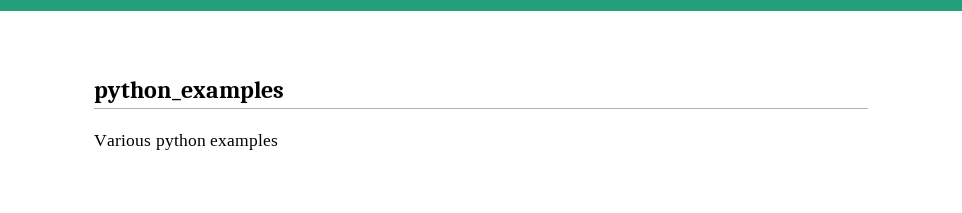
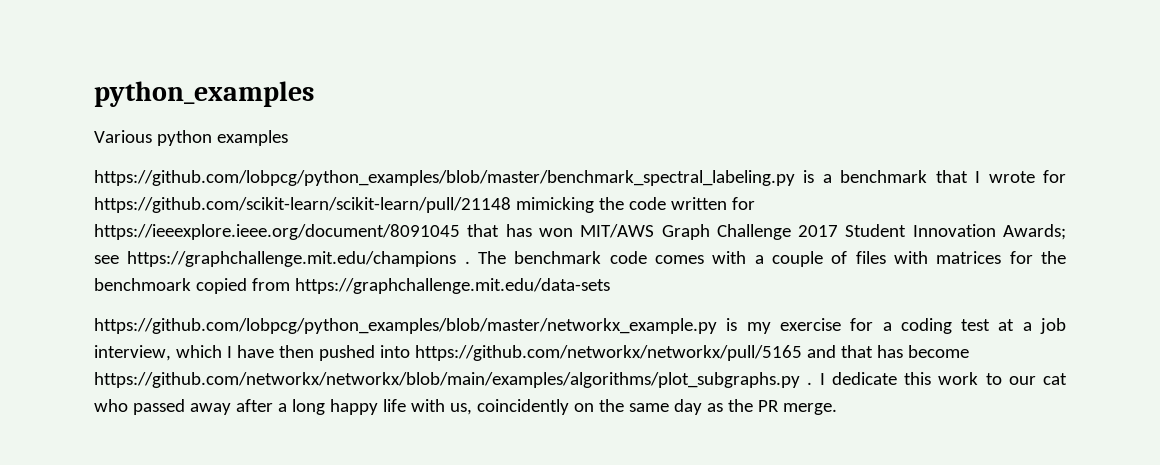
(279, 142) none -> [94,170,1066,186] [94,197,755,213] [94,224,1066,240] [94,251,1067,267] [94,278,610,294] [94,318,1066,334] [94,345,969,361] [94,372,1067,388] [94,399,837,415] // https://github.com/lobpcg/python_examples/blob/master/benchmark_spectral_labeling.py is a benchmark that I wrote for https://github.com/scikit-learn/scikit-learn/pull/21148 mimicking the code written for https://ieeexplore.ieee.org/document/8091045 that has won MIT/AWS Graph Challenge 2017 Student Innovation Awards; see https://graphchallenge.mit.edu/champions . The benchmark code comes with a couple of files with matrices for the benchmoark copied from https://graphchallenge.mit.edu/data-sets // https://github.com/lobpcg/python_examples/blob/master/networkx_example.py is my exercise for a coding test at a job interview, which I have then pushed into https://github.com/networkx/networkx/pull/5165 and that has become https://github.com/networkx/networkx/blob/main/examples/algorithms/plot_subgraphs.py . I dedicate this work to our cat who passed away after a long happy life with us, coincidently on the same day as the PR merge.

